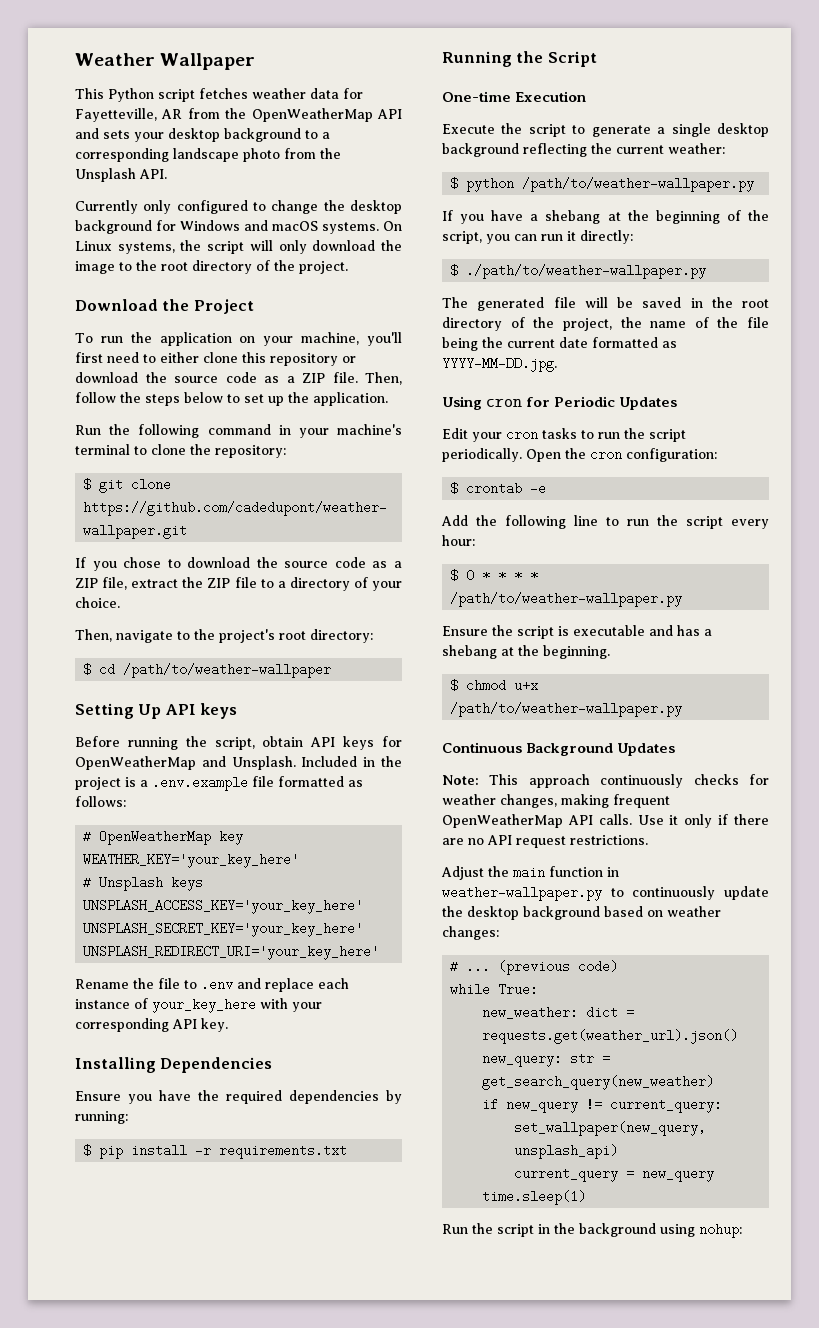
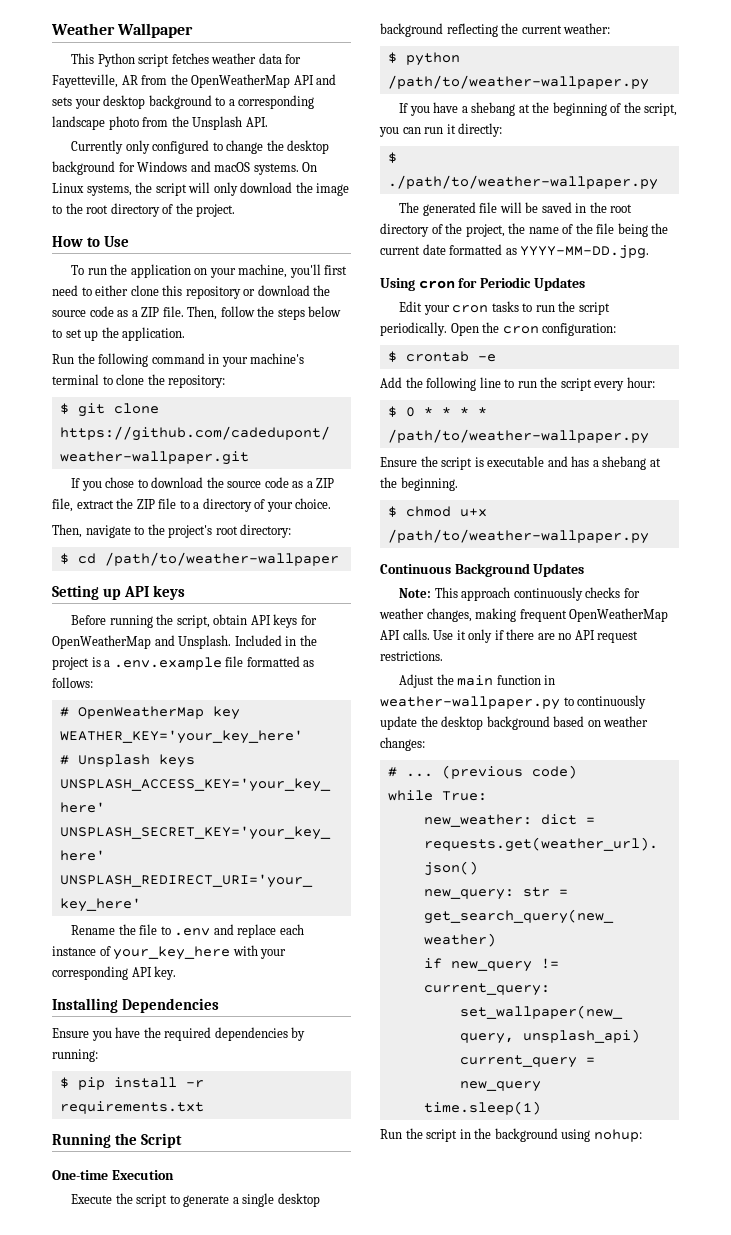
[75,299,254,314] Download the Project -> [52,236,129,247] How to Use
[138,704,162,719] Up -> [102,588,121,600] up

